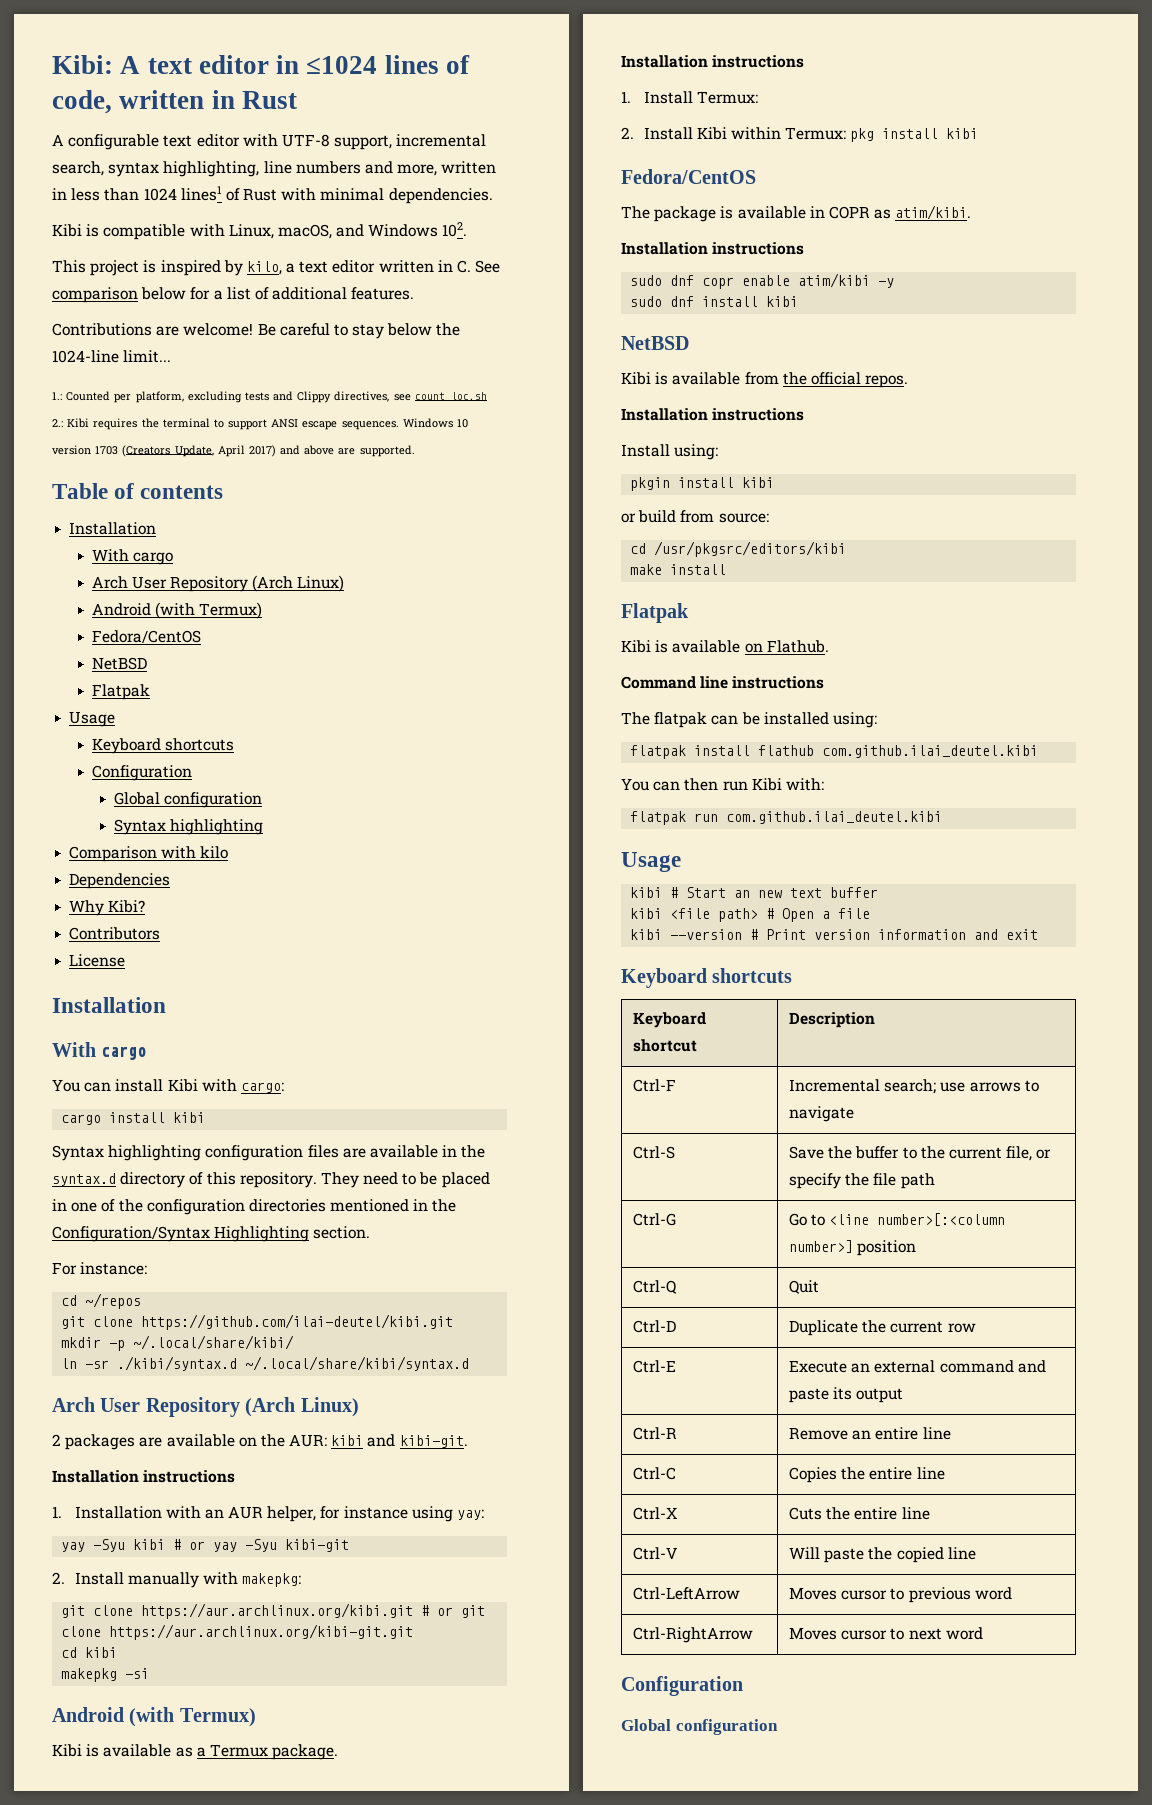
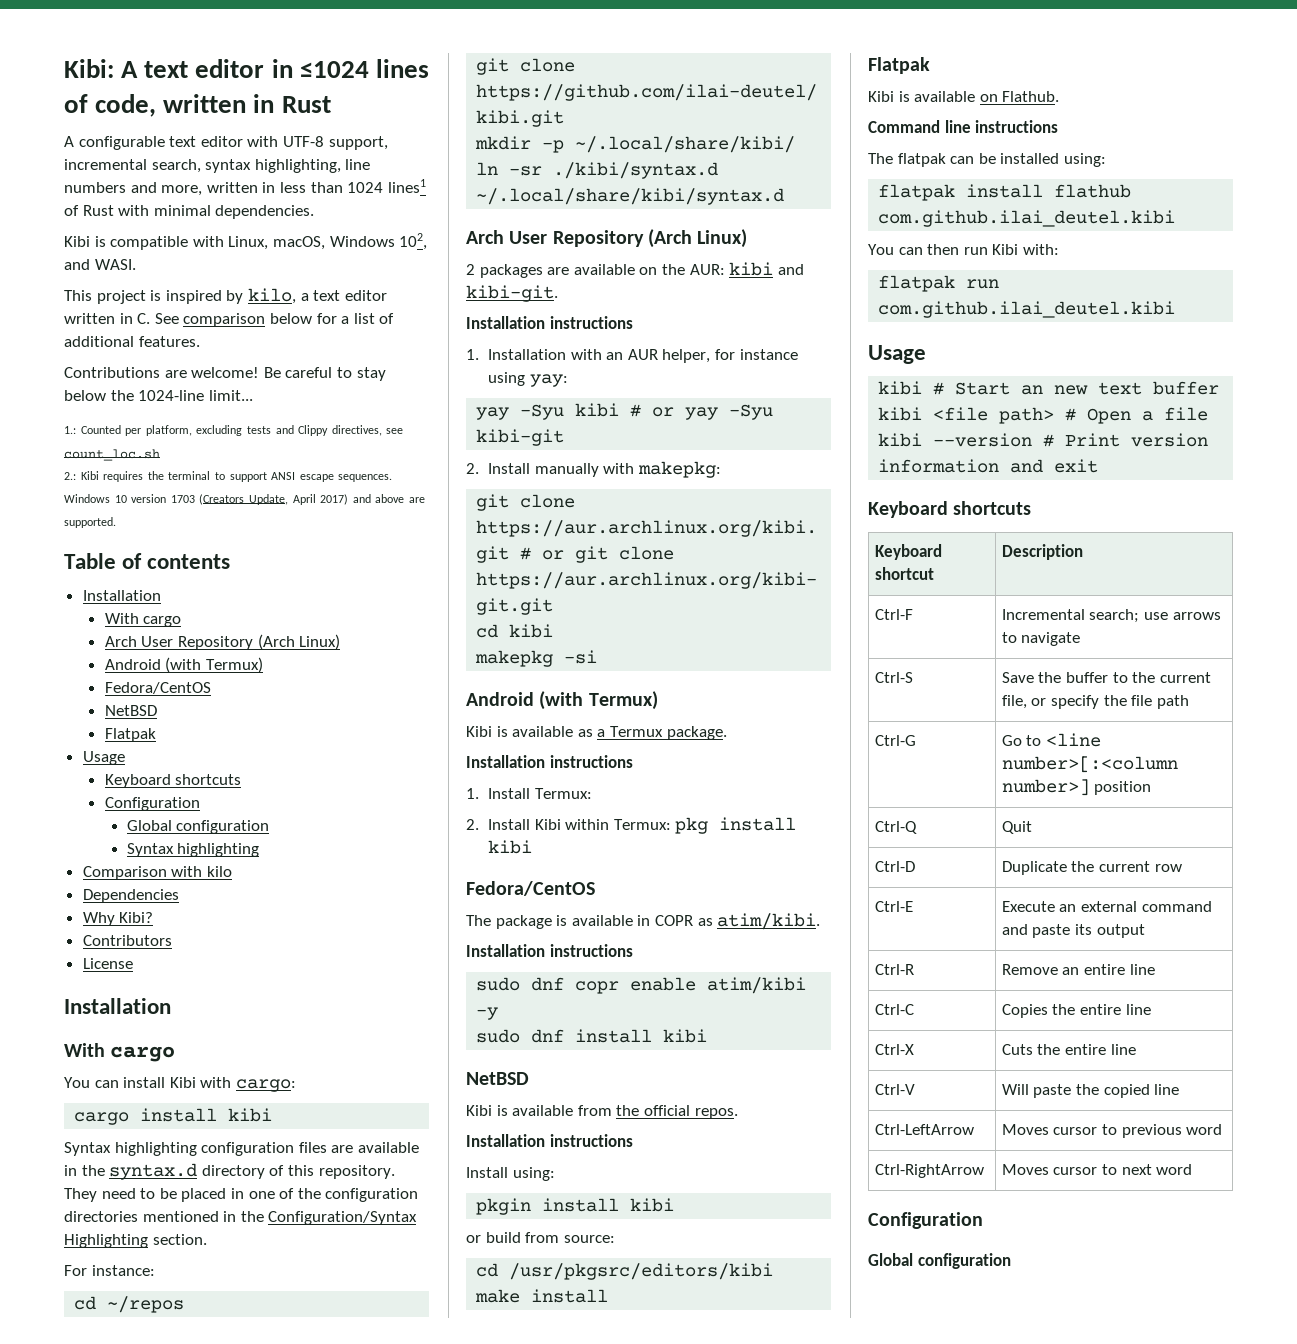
[336,222,468,237] and Windows 102. -> [329,233,428,250] [64,259,136,270] Windows 102, and WASI.

